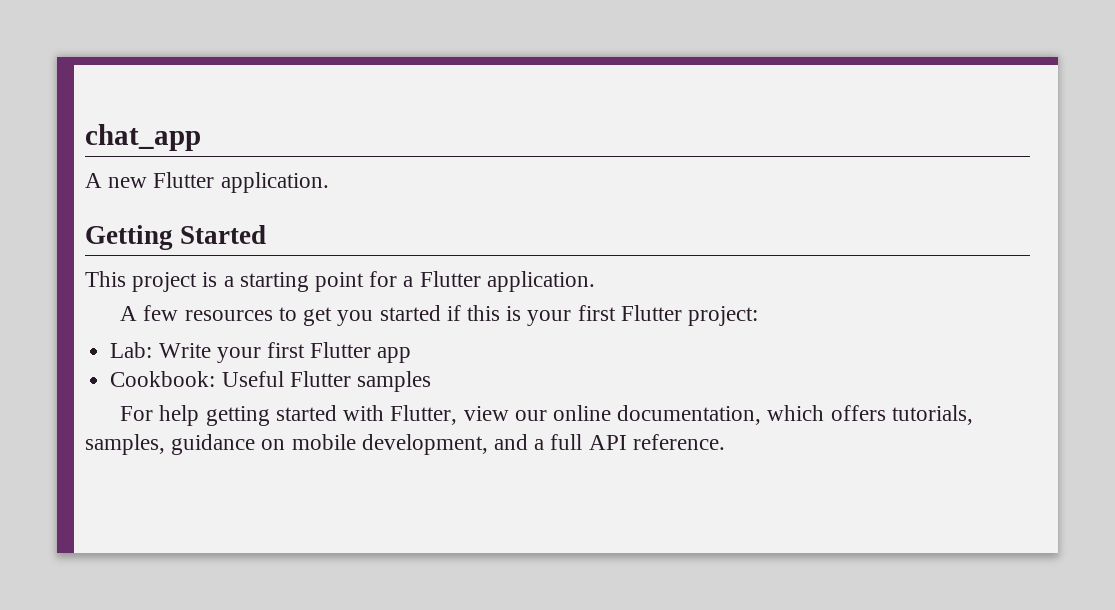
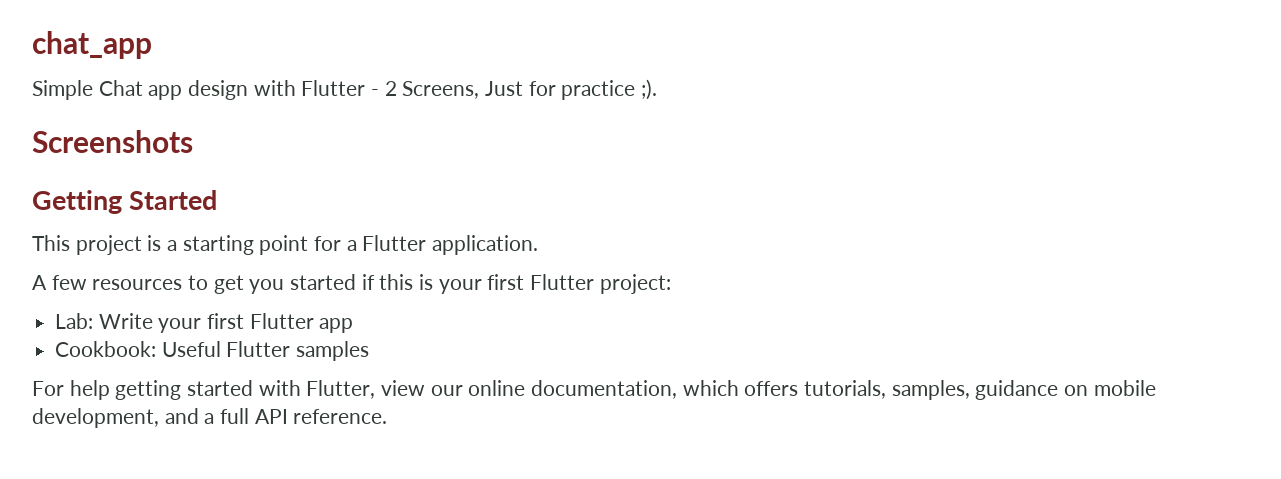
[85,172,329,193] A new Flutter application. -> [32,79,658,100] [32,130,193,153] Simple Chat app design with Flutter - 2 Screens, Just for practice ;). // Screenshots

